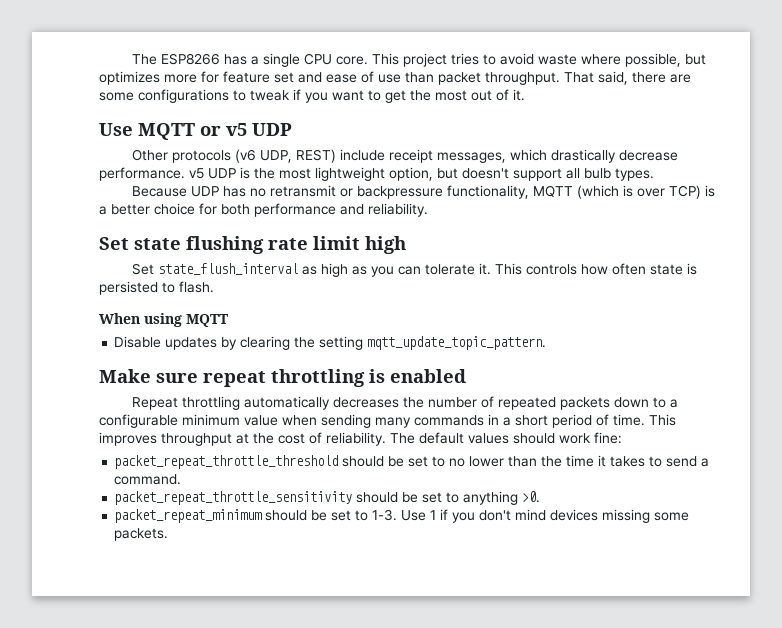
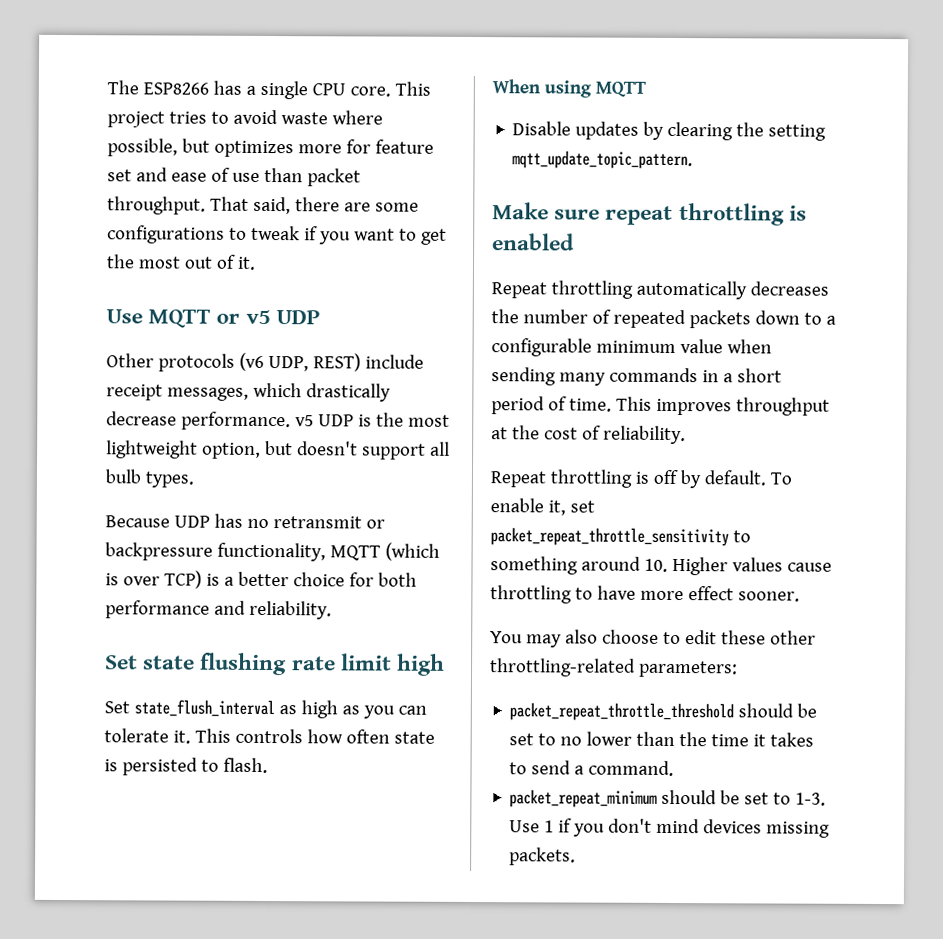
[390,432,622,444] The default values should work fine: -> [490,469,792,489] [490,498,595,516] [490,527,751,547] [490,556,832,576] [490,585,800,604] [490,629,816,648] [489,658,738,678] // Repeat throttling is off by default. To enable it, set packet_repeat_throttle_sensitivity to something around 10. Higher values cause throttling to have more effect sooner. // You may also choose to edit these other throttling-related parameters:
[114,491,541,505] // packet_repeat_throttle_sensitivity should be set to anything >0. -> (675, 768) none
[654,512,690,521] some -> (831, 829) none

